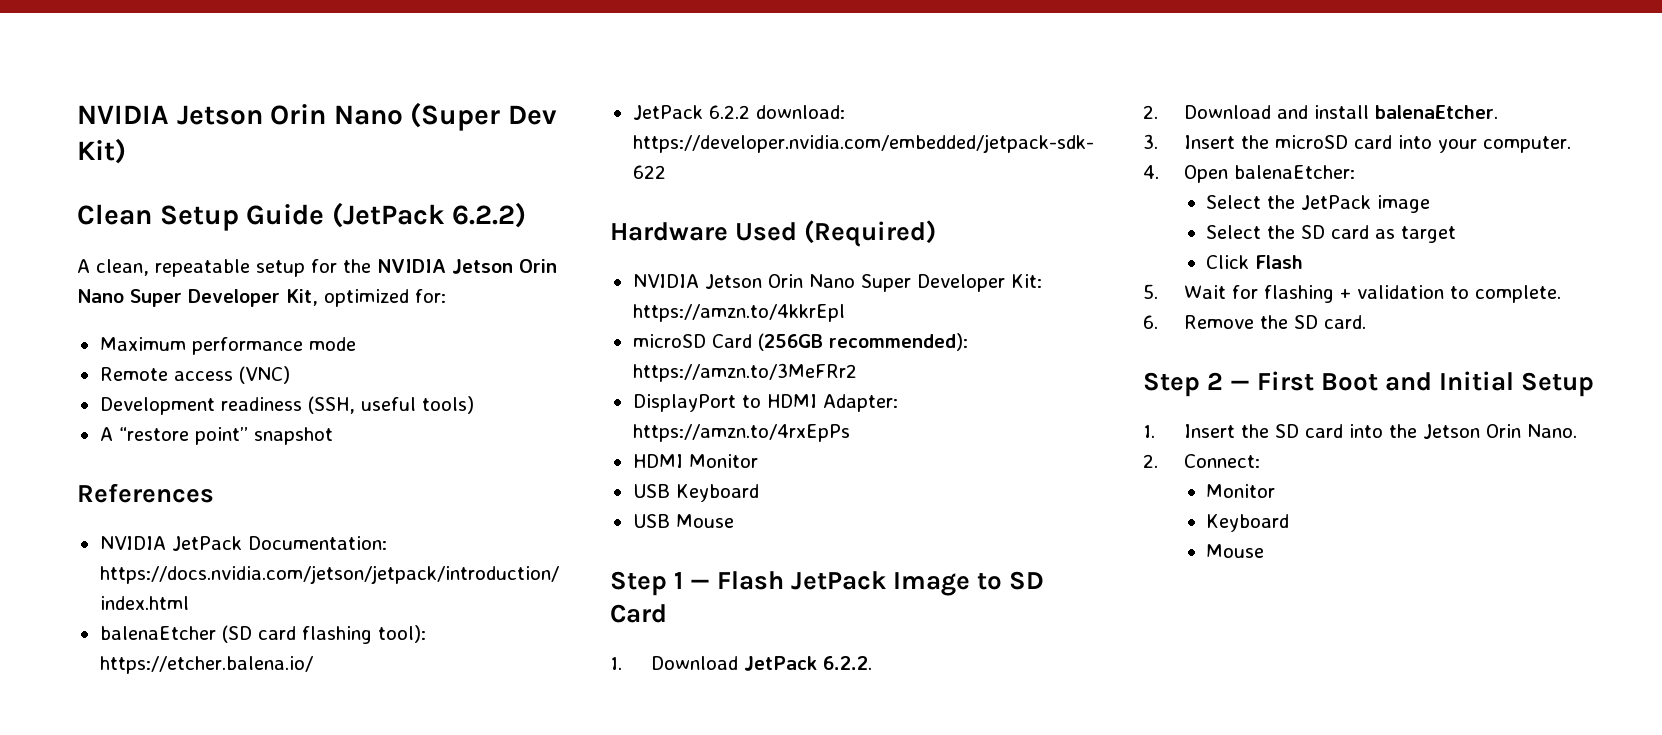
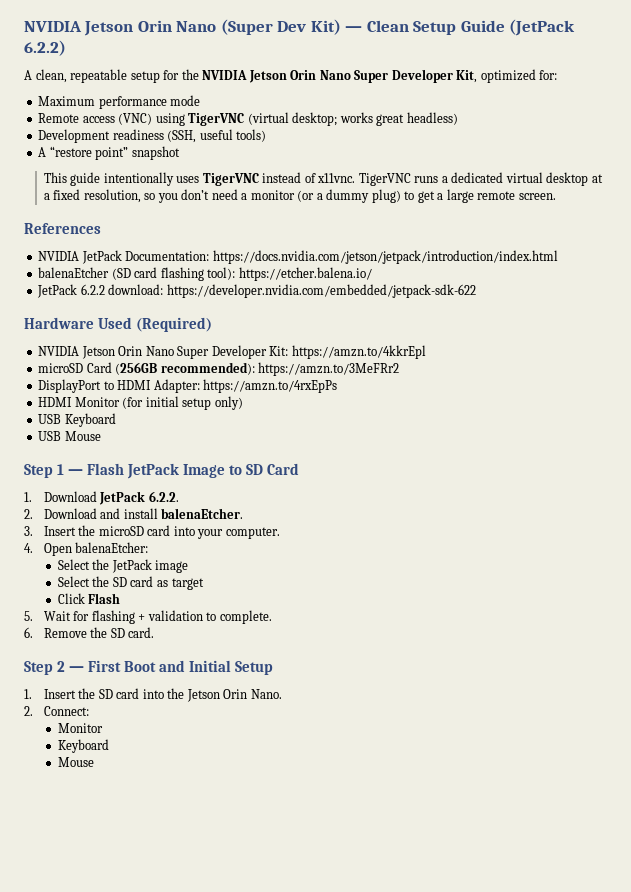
(126, 151) // -> [345,26,363,32] —
(290, 375) none -> [155,112,458,126] using TigerVNC (virtual desktop; works great headless)
(333, 436) none -> [43,172,603,186] [43,189,556,203] // This guide intentionally uses TigerVNC instead of x11vnc. TigerVNC runs a dedicated virtual desktop at a fixed resolution, so you don’t need a monitor (or a dummy plug) to get a large remote screen.
(758, 461) none -> [122,396,243,410] (for initial setup only)

